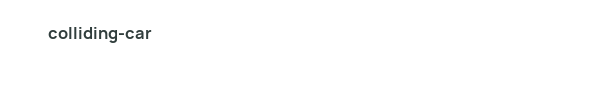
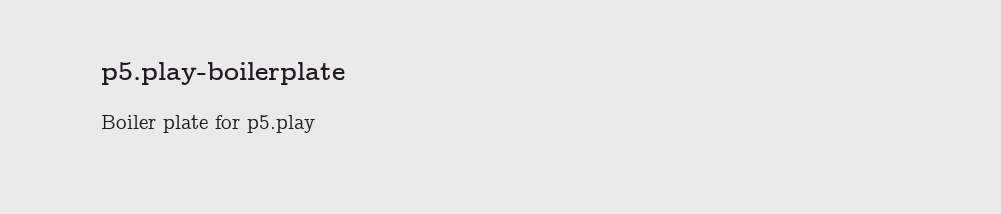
[48,27,152,43] colliding-car -> [101,62,345,85] [101,115,315,133] p5.play-boilerplate // Boiler plate for p5.play

